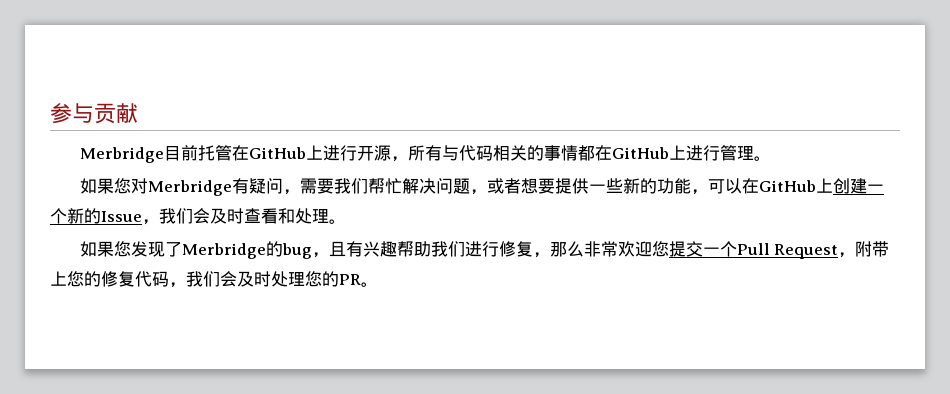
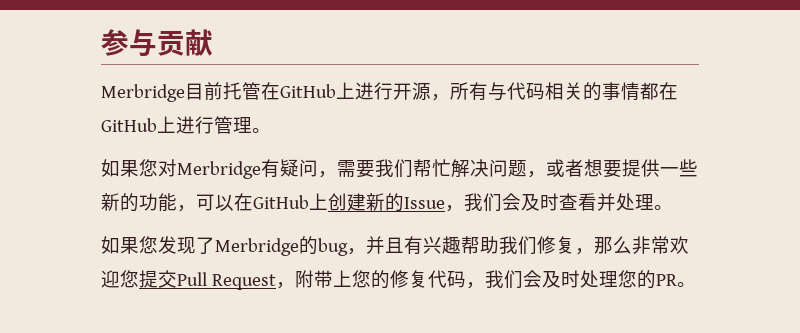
[866,184,884,192] [50,208,67,224] 一个 -> (366, 202) none
[278,208,295,224] 和 -> [597,193,616,211] 并
(329, 255) none -> [366,236,385,254] 并
[464,241,499,257] 进行 -> (537, 245) none
[702,241,737,257] 一个 -> (177, 279) none

